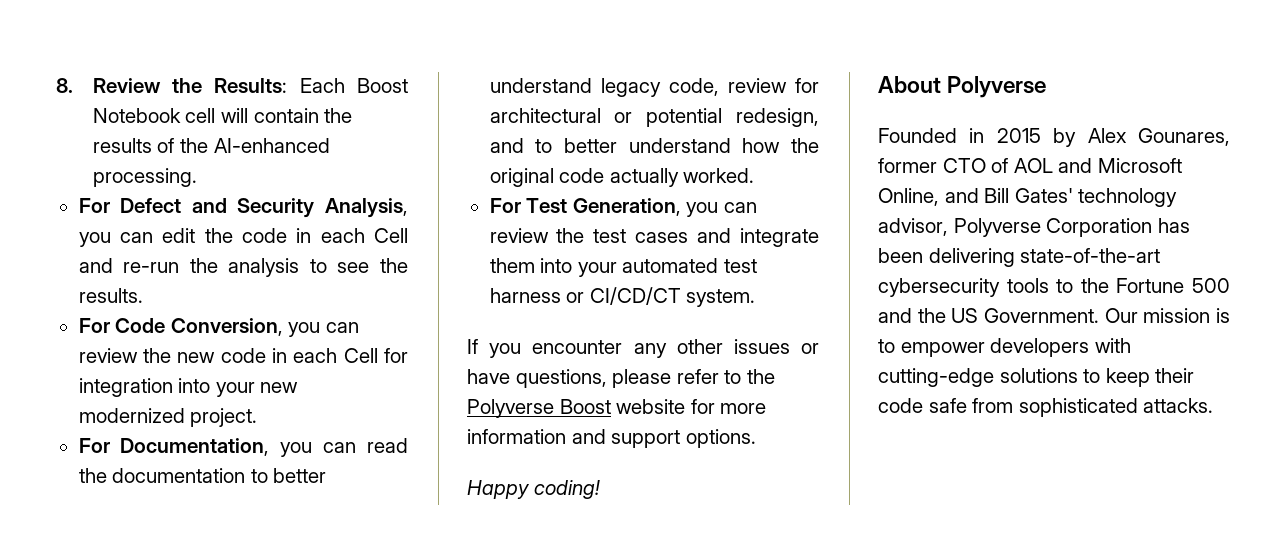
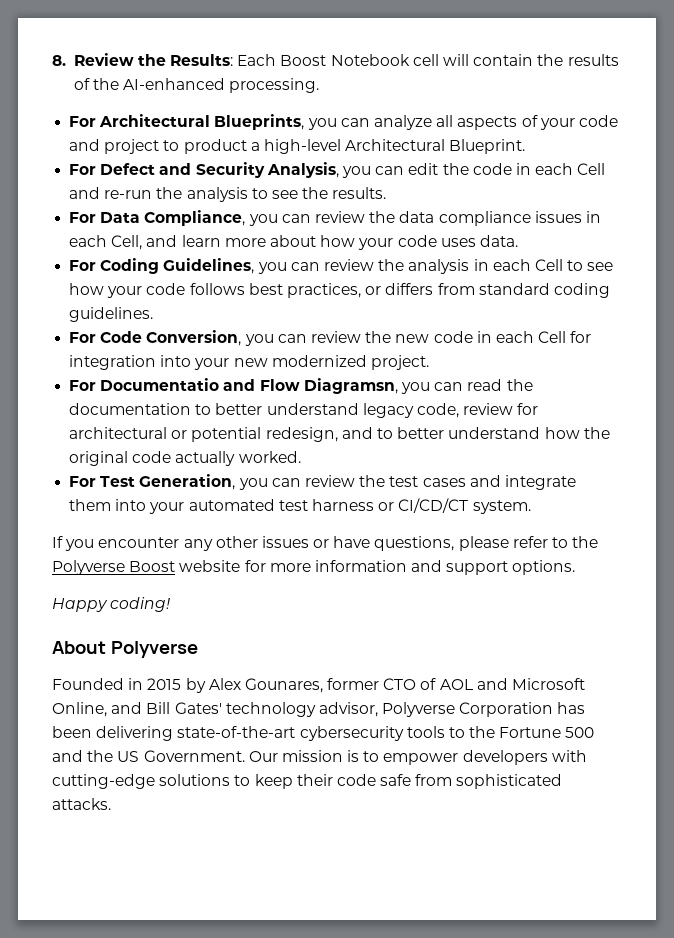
(197, 177) none -> [69,114,618,130] [69,139,526,154] // For Architectural Blueprints, you can analyze all aspects of your code and project to product a high-level Architectural Blueprint.
(143, 295) none -> [69,210,601,226] [69,235,518,250] [69,258,614,274] [69,283,610,298] [69,307,154,322] // For Data Compliance, you can review the data compliance issues in each Cell, and learn more about how your code uses data. // For Coding Guidelines, you can review the analysis in each Cell to see how your code follows best practices, or differs from standard coding guidelines.
[120,438,270,456] Documentation, -> [100,378,398,394] Documentatio and Flow Diagramsn,

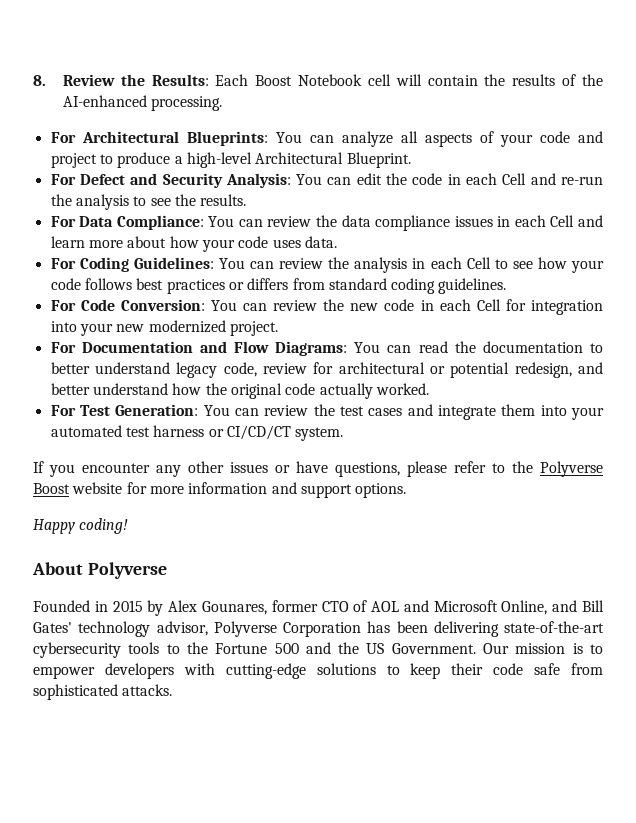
[214,114,337,130] Blueprints, you -> [186,131,302,146] Blueprints: You
[183,139,247,154] product -> [117,152,171,168] produce
[266,162,371,178] Analysis, you -> [225,173,323,188] Analysis: You
[144,210,278,226] Compliance, you -> [116,215,235,230] Compliance: You
[111,235,143,250] Cell, -> [550,215,575,227] Cell
[163,258,287,274] Guidelines, you -> [133,257,245,269] Guidelines: You
[286,283,361,298] practices, -> [166,279,225,294] practices
[146,330,274,346] Conversion, you -> [120,299,237,311] Conversion: You
[100,378,220,391] Documentatio -> [81,341,193,353] Documentation
[303,378,430,394] Diagramsn, you -> [275,341,381,356] Diagrams: You
[376,428,393,439] to -> (603, 368) none
[139,474,268,490] Generation, you -> [115,404,230,416] Generation: You

